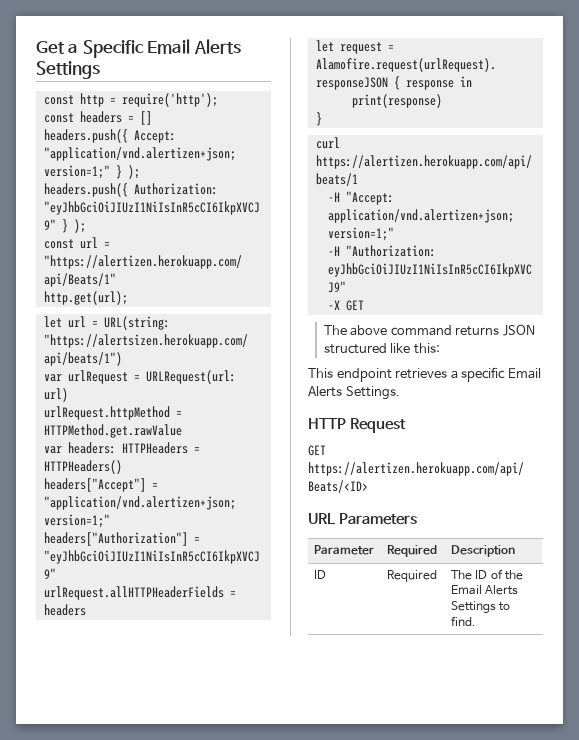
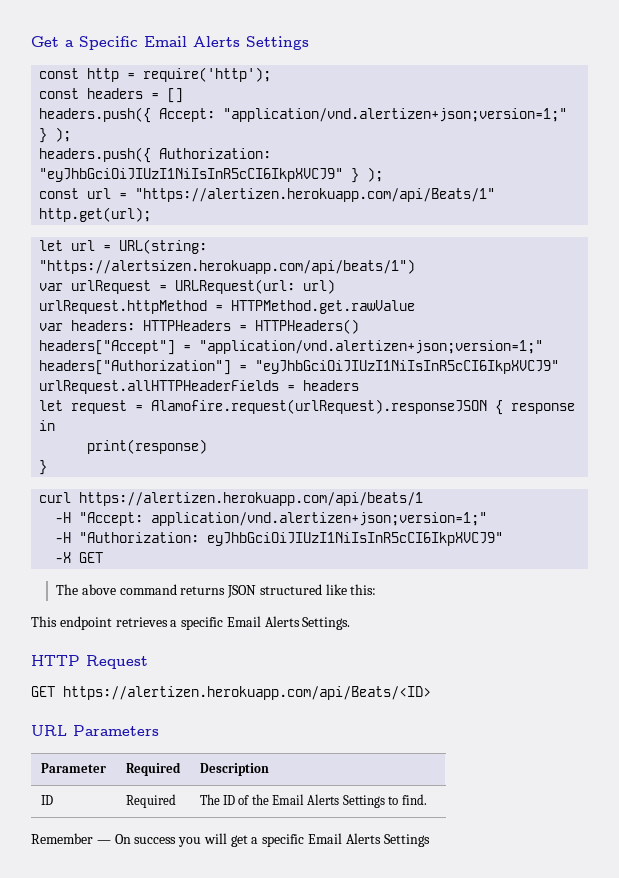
(477, 621) none -> [31,833,430,847] // Remember — On success you will get a specific Email Alerts Settings

